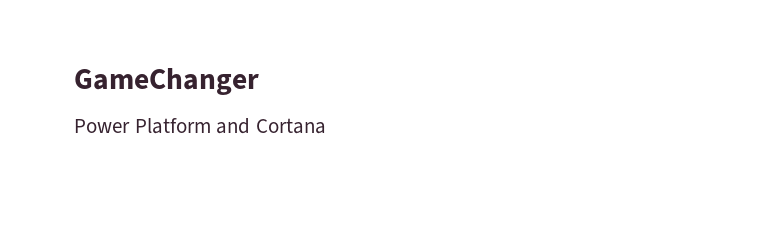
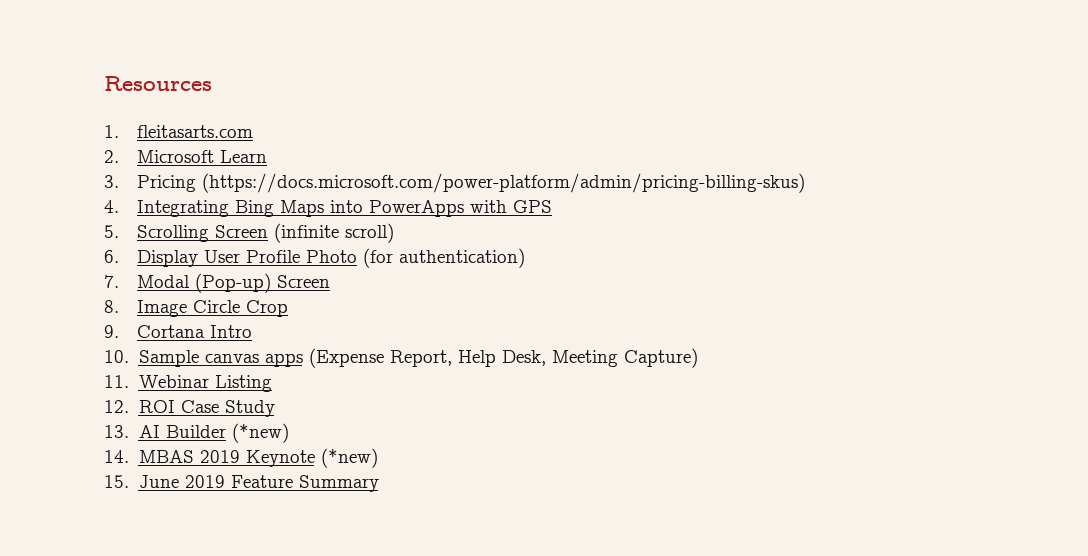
[74,68,259,95] [74,118,327,134] GameChanger // Power Platform and Cortana -> [104,76,212,91] [104,125,254,138] [104,150,268,163] [104,173,806,193] [104,200,553,217] [104,223,395,243] [104,248,526,268] [104,273,331,293] [104,300,289,317] [104,325,253,338] [104,348,698,368] [104,375,272,392] [104,400,275,417] [104,423,289,443] [104,448,378,468] [104,475,379,492] Resources // 1. fleitasarts.com // 2. Microsoft Learn // 3. Pricing (https://docs.microsoft.com/power-platform/admin/pricing-billing-skus) // 4. Integrating Bing Maps into PowerApps with GPS // 5. Scrolling Screen (infinite scroll) // 6. Display User Profile Photo (for authentication) // 7. Modal (Pop-up) Screen // 8. Image Circle Crop // 9. Cortana Intro // 10. Sample canvas apps (Expense Report, Help Desk, Meeting Capture) // 11. Webinar Listing // 12. ROI Case Study // 13. AI Builder (*new) // 14. MBAS 2019 Keynote (*new) // 15. June 2019 Feature Summary

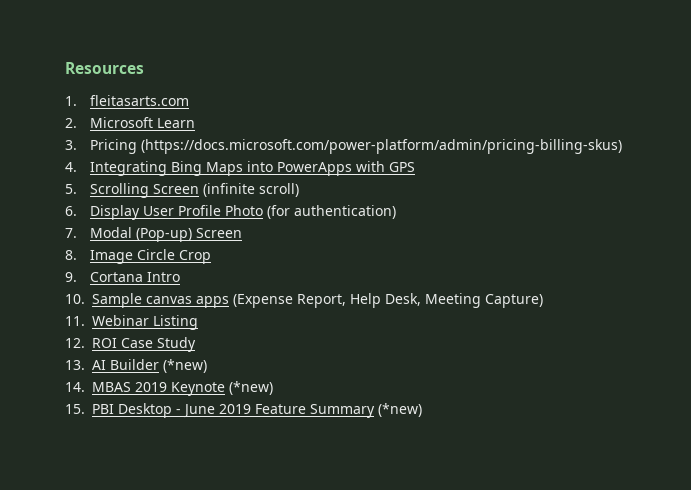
(129, 481) none -> [92,403,181,418] PBI Desktop -
(379, 483) none -> [378,403,422,417] (*new)

